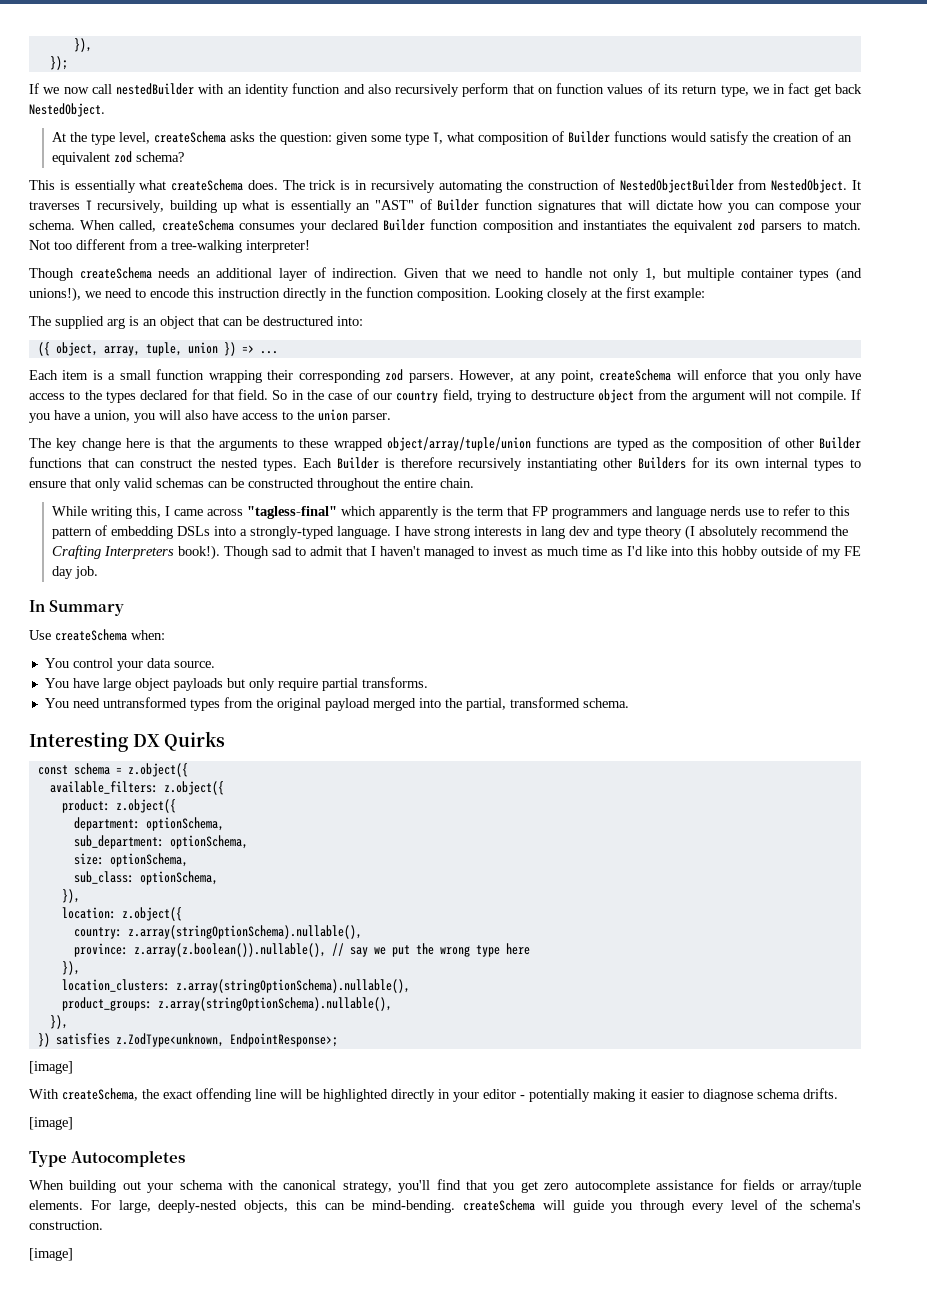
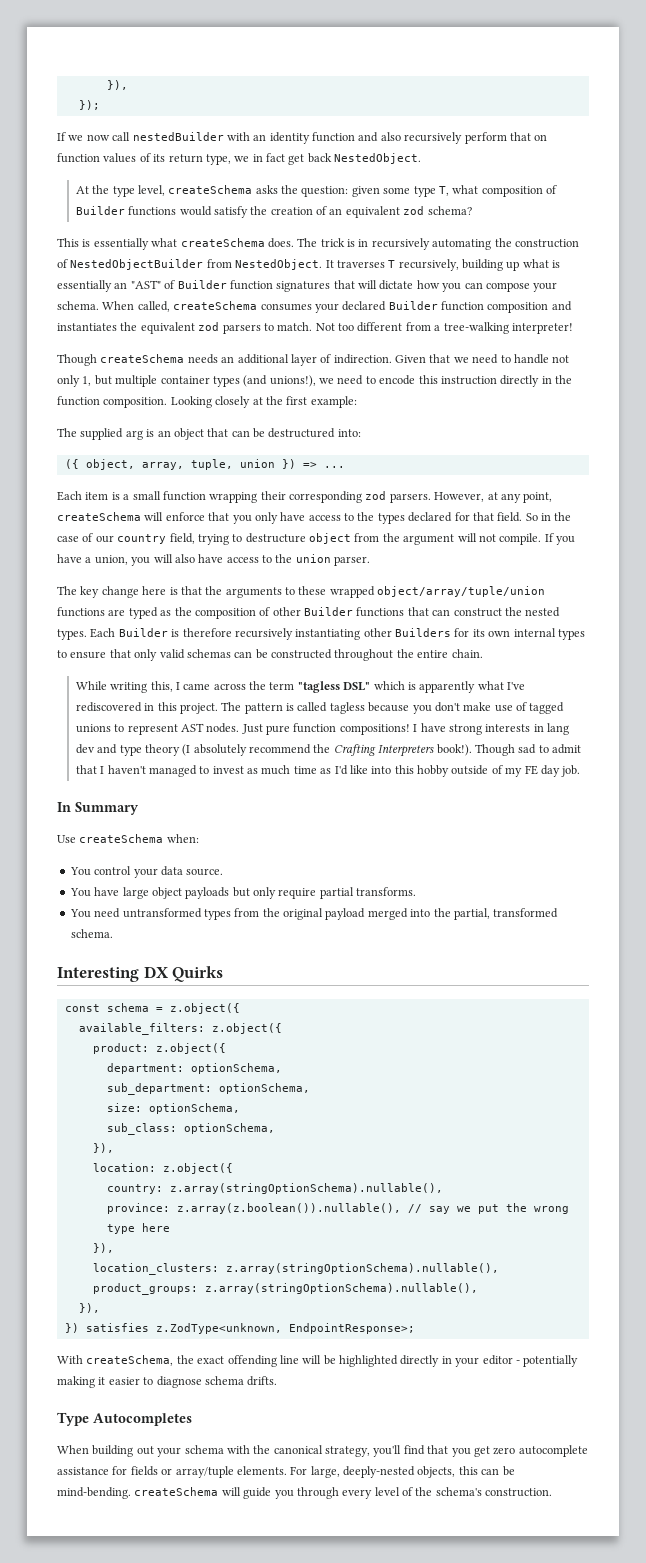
[246,505,850,519] [51,525,391,539] "tagless-final" which apparently is the term that FP programmers and language nerds use to refer to this pattern of embedding DSLs into a strongly-typed language. -> [249,681,526,693] [75,702,565,714] [75,723,410,735] the term "tagless DSL" which is apparently what I've rediscovered in this project. The pattern is called tagless because you don't make use of tagged unions to represent AST nodes. Just pure function compositions!
[29,1061,73,1074] // [image] -> (415, 1328) none
[29,1117,73,1130] // [image] -> (278, 1381) none
[29,1248,73,1261] // [image] -> (553, 1492) none

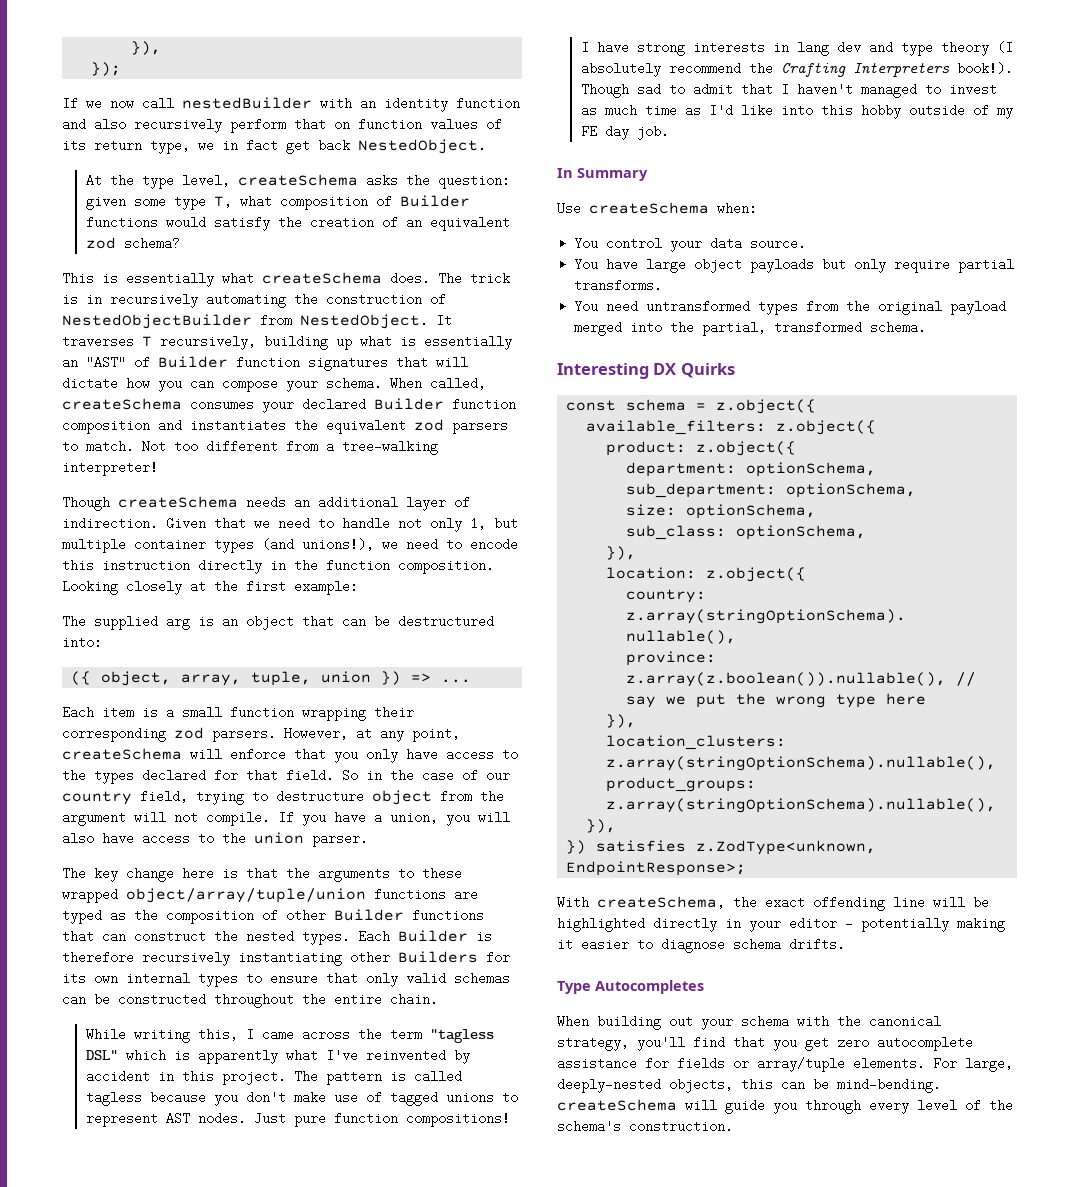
[75,702,142,712] rediscovered -> [365,1049,470,1064] [85,1070,150,1083] reinvented by accident

